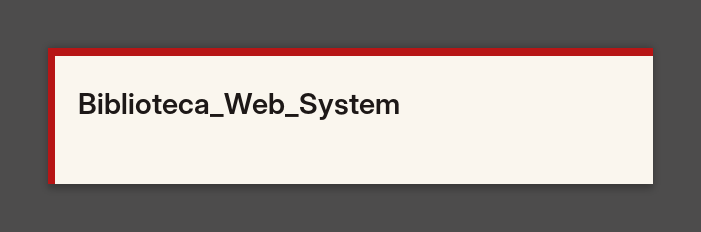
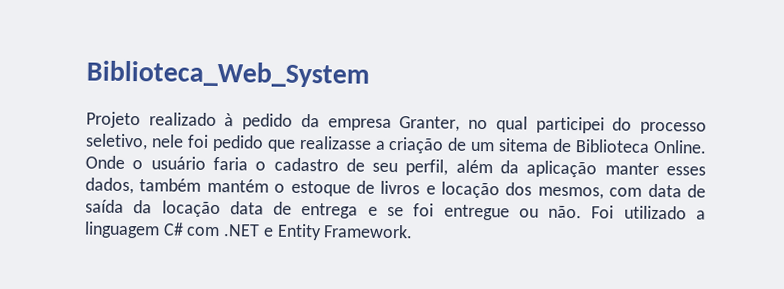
(400, 106) none -> [86,111,708,135] [85,133,707,154] [85,155,706,178] [85,177,707,200] [85,199,706,221] [84,221,414,241] // Projeto realizado à pedido da empresa Granter, no qual participei do processo seletivo, nele foi pedido que realizasse a criação de um sitema de Biblioteca Online. Onde o usuário faria o cadastro de seu perfil, além da aplicação manter esses dados, também mantém o estoque de livros e locação dos mesmos, com data de saída da locação data de entrega e se foi entregue ou não. Foi utilizado a linguagem C# com .NET e Entity Framework.

